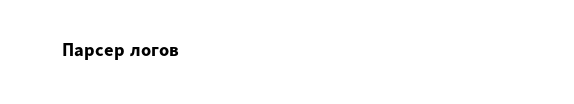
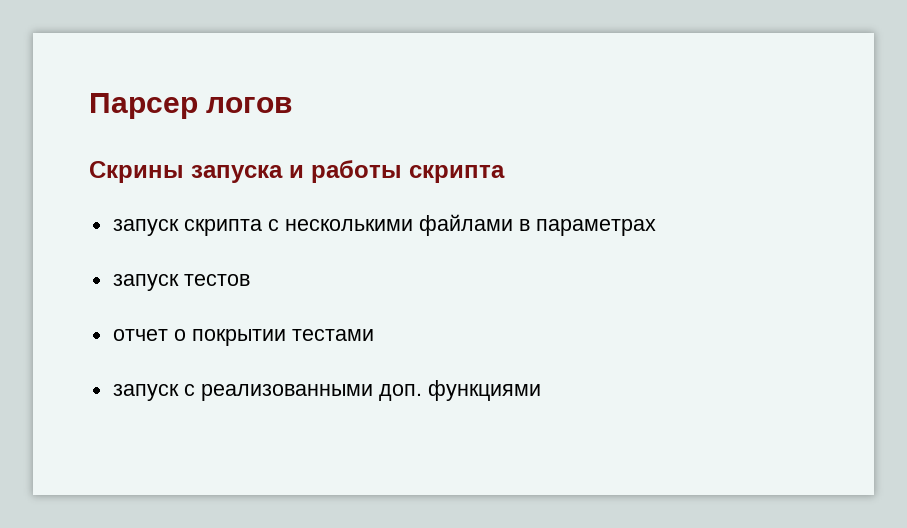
(179, 52) none -> [89,160,505,183] [112,214,656,236] [112,274,250,291] [112,329,374,346] [112,380,541,401] // Скрины запуска и работы скрипта // запуск скрипта с несколькими файлами в параметрах // запуск тестов // отчет о покрытии тестами // запуск с реализованными доп. функциями

